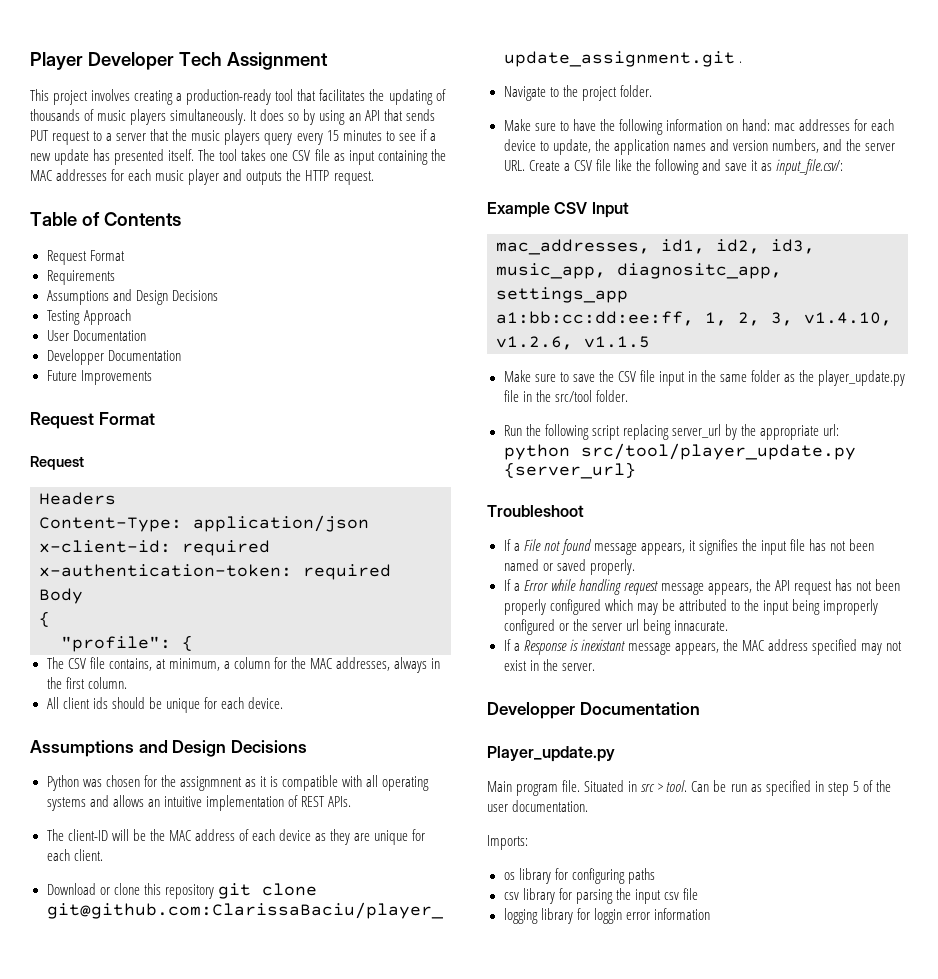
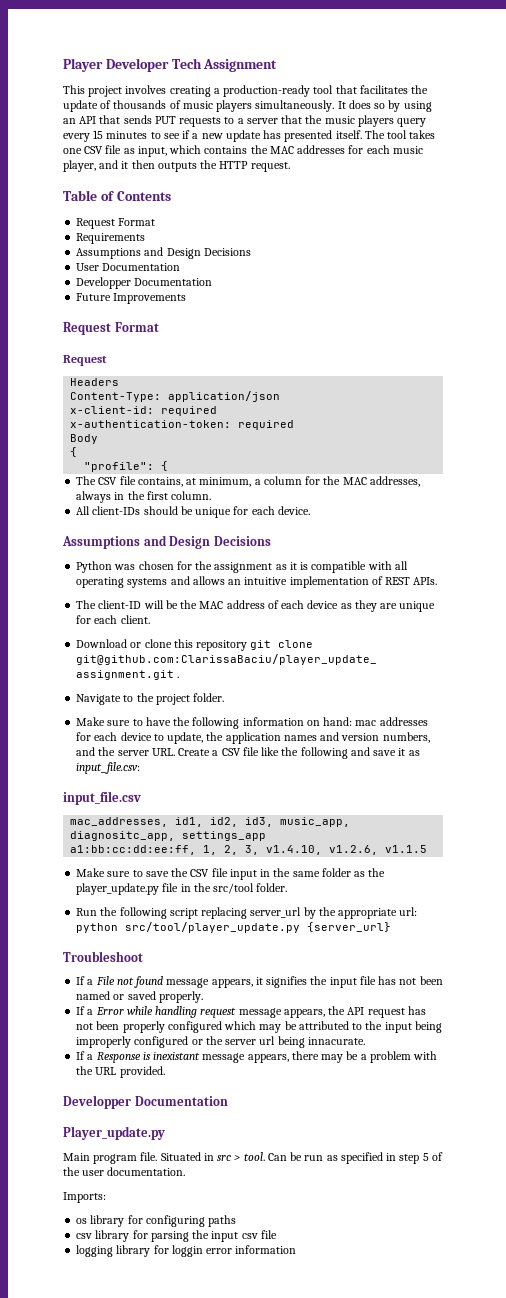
[388,89,433,105] updating -> [63,100,98,112] update
[52,131,91,145] request -> [179,117,222,127] requests
[348,150,428,165] input containing -> [137,145,248,157] input, which contains
[188,169,243,185] player and -> [63,160,155,172] player, and it then
[46,309,131,325] // Testing Approach -> (251, 252) none
[62,697,108,709] client ids -> [92,506,141,515] client-IDs
[179,776,242,791] assignmnent -> [214,562,273,573] assignment
[776,159,844,175] [487,202,629,218] input_file.csv/: // Example CSV Input -> [76,762,141,774] [63,791,141,805] input_file.csv: // input_file.csv
[722,639,903,655] [503,659,595,671] the MAC address specified may not exist in the server. -> [291,1051,438,1063] [76,1066,165,1078] there may be a problem with the URL provided.

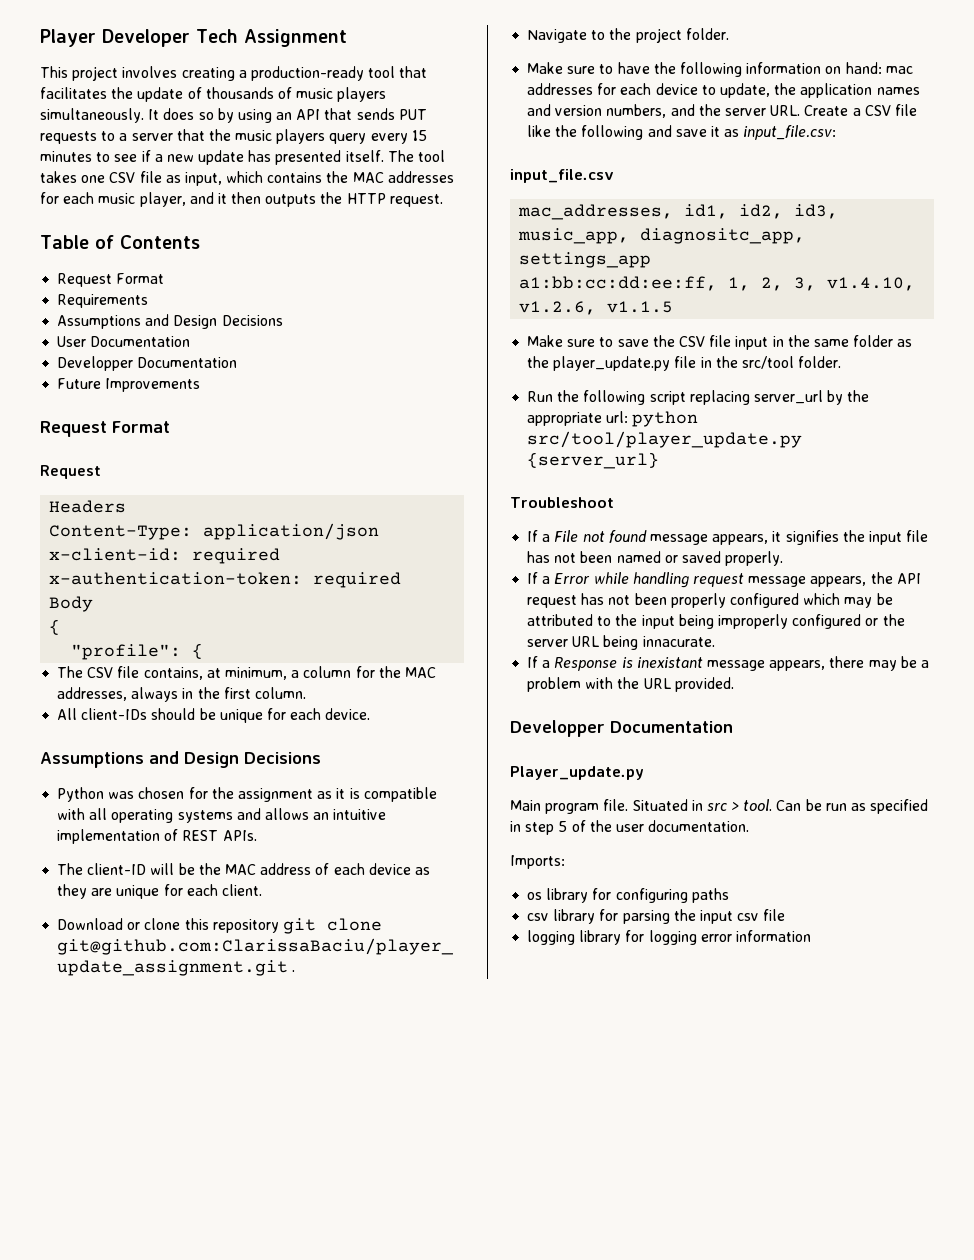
[259,1036,276,1045] url -> [572,636,600,647] URL
[171,1245,203,1257] loggin -> [648,930,697,945] logging

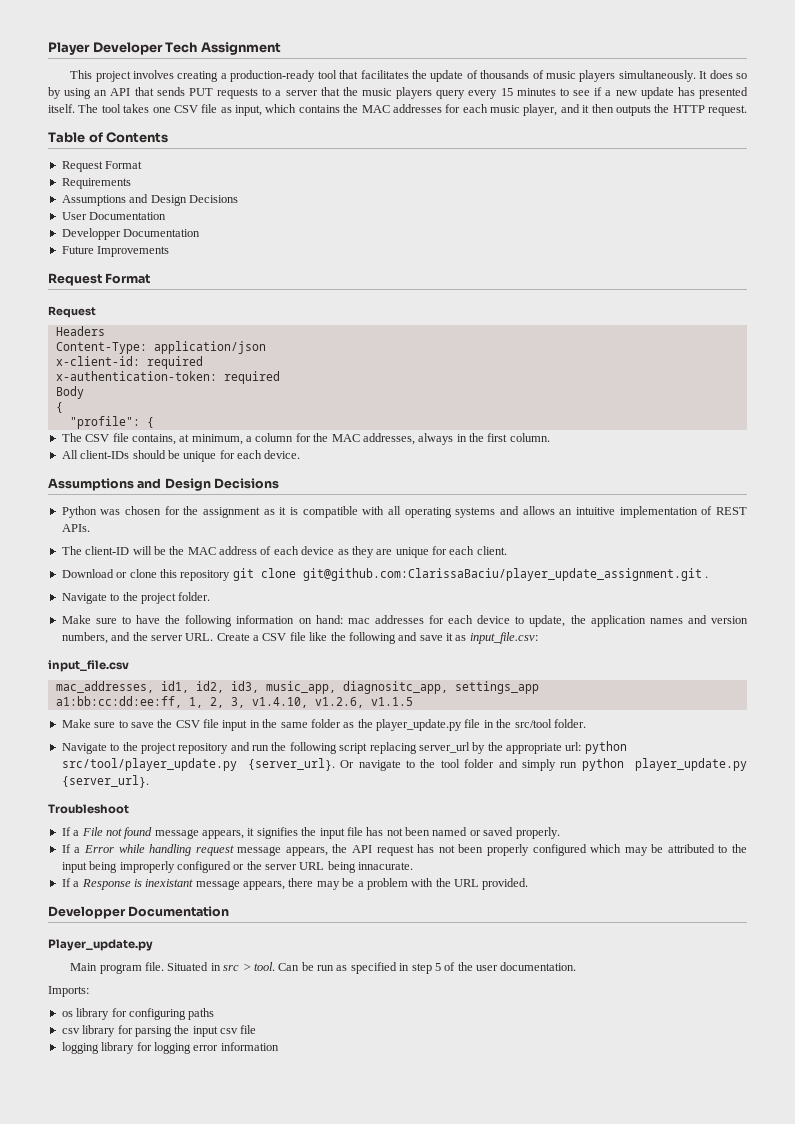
[527,391,554,402] Run -> [61,742,269,754] Navigate to the project repository and run
[527,452,660,469] {server_url} -> [247,758,747,771] [61,775,149,788] {server_url}. Or navigate to the tool folder and simply run python player_update.py {server_url}.

